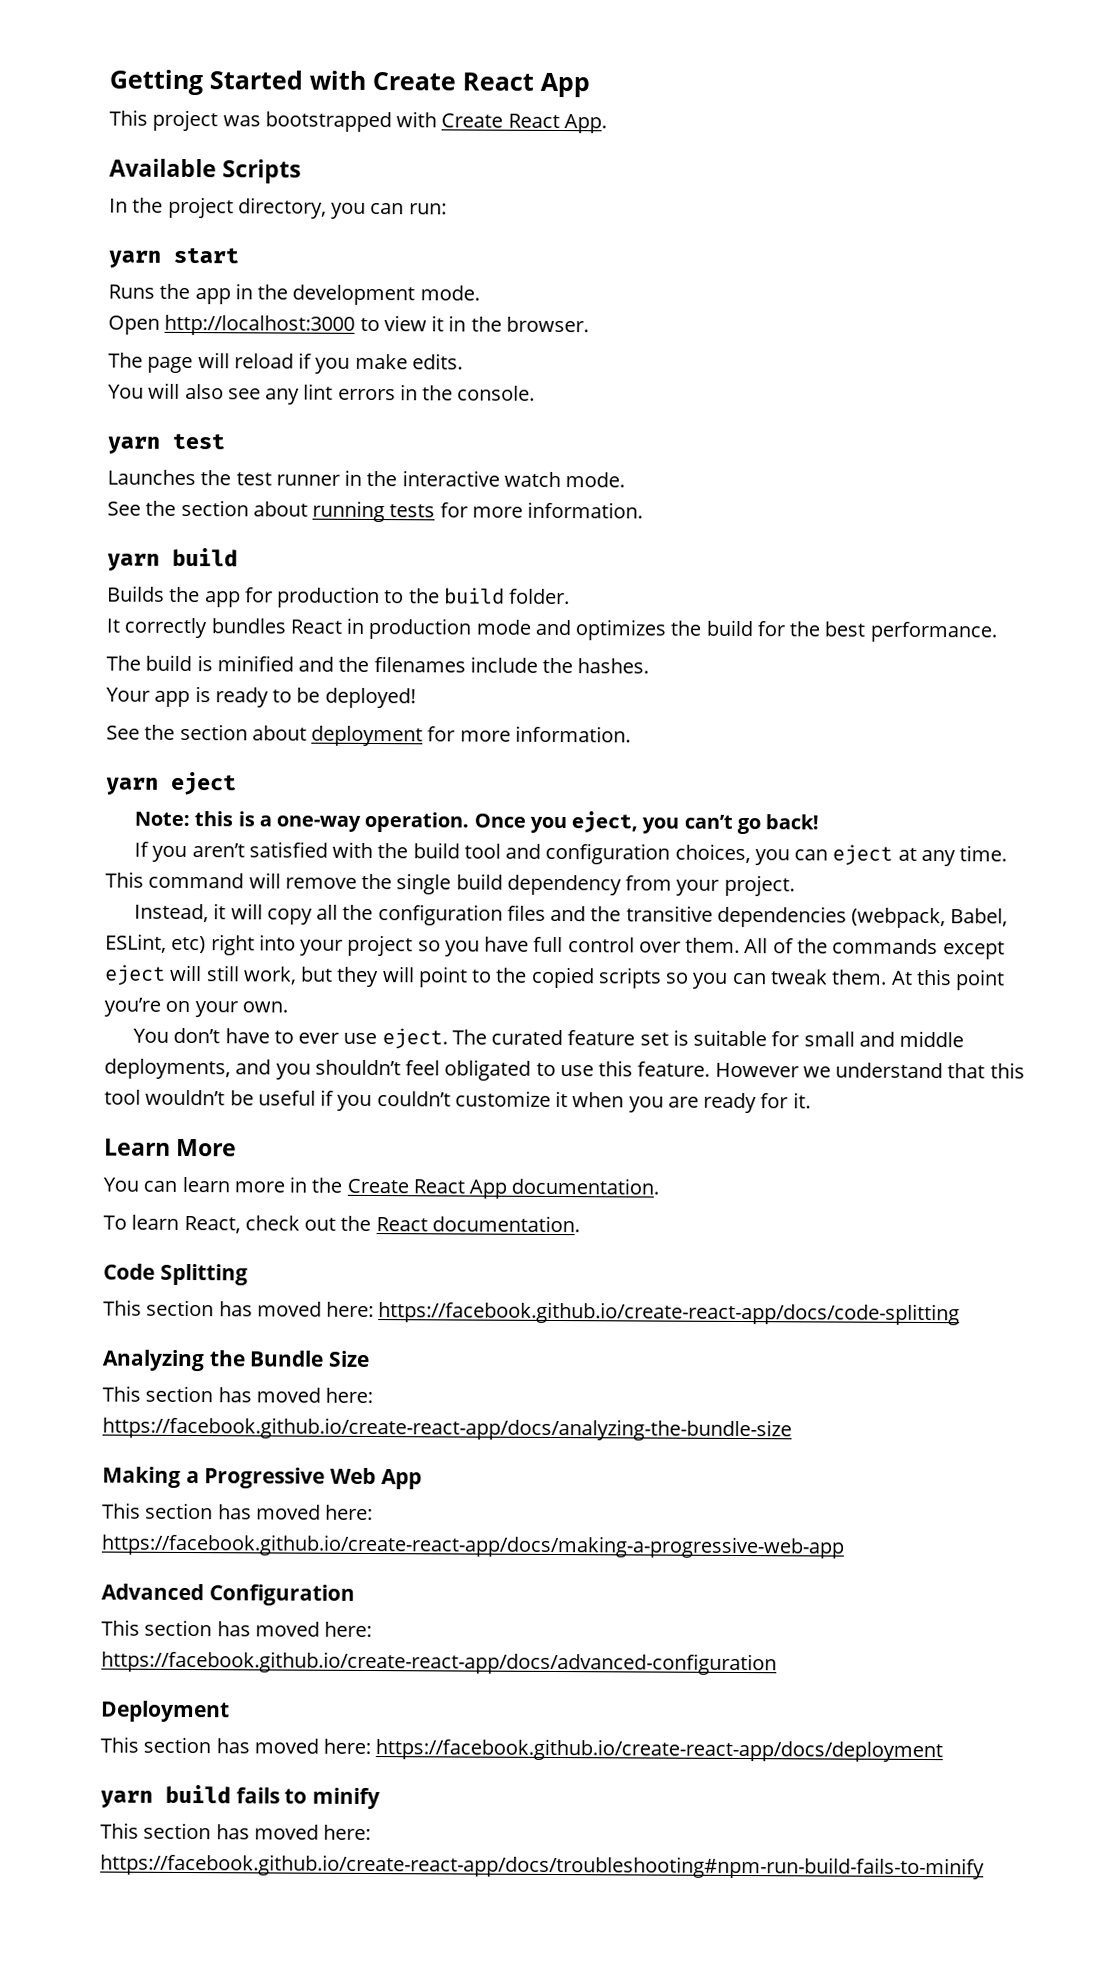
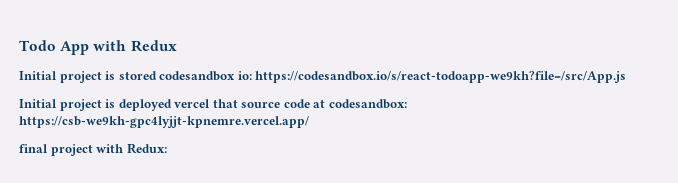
[109,69,590,98] [109,109,607,134] [109,158,302,184] [109,196,447,219] [108,247,239,268] [108,283,480,306] [108,314,589,336] [108,352,463,374] [108,382,536,405] [107,433,225,454] [107,469,626,488] [107,499,644,523] [107,547,238,571] [107,585,571,609] [106,617,997,643] [106,654,650,674] [106,686,416,709] [106,723,631,747] [106,771,237,796] [133,811,820,835] [133,841,1008,867] [105,871,795,897] [133,903,1009,929] [105,933,1005,960] [104,964,1006,991] [104,997,288,1018] [132,1027,965,1050] [104,1058,1025,1081] [104,1089,811,1114] [104,1138,238,1157] [103,1176,660,1199] [103,1214,580,1234] [103,1263,248,1286] [103,1299,961,1326] [102,1349,370,1372] [102,1385,374,1404] [102,1416,792,1442] [102,1466,422,1490] [102,1502,374,1521] [101,1533,844,1559] [101,1583,355,1606] [101,1619,373,1638] [101,1650,777,1676] [100,1700,230,1723] [100,1736,944,1763] [100,1784,381,1810] [100,1822,372,1841] [100,1853,985,1880] Getting Started with Create React App // This project was bootstrapped with Create React App. // Available Scripts // In the project directory, you can run: // yarn start // Runs the app in the development mode. // Open http://localhost:3000 to view it in the browser. // The page will reload if you make edits. // You will also see any lint errors in the console. // yarn test // Launches the test runner in the interactive watch mode. // See the section about running tests for more information. // yarn build // Builds the app for production to the build folder. // It correctly bundles React in production mode and optimizes the build for the best performance. // The build is minified and the filenames include the hashes. // Your app is ready to be deployed! // See the section about deployment for more information. // yarn eject // Note: this is a one-way operation. Once you eject, you can’t go back! // If you aren’t satisfied with the build tool and configuration choices, you can eject at any time. This command will remove the single build dependency from your project. // Instead, it will copy all the configuration files and the transitive dependencies (webpack, Babel, ESLint, etc) right into your project so you have full control over them. All of the commands except eject will still work, but they will point to the copied scripts so you can tweak them. At this point you’re on your own. // You don’t have to ever use eject. The curated feature set is suitable for small and middle deployments, and you shouldn’t feel obligated to use this feature. However we understand that this tool wouldn’t be useful if you couldn’t customize it when you are ready for it. // Learn More // You can learn more in the Create React App documentation. // To learn React, check out the React documentation. // Code Splitting // This section has moved here: https://facebook.github.io/create-react-app/docs/code-splitting // Analyzing the Bundle Size // This section has moved here: https://facebook.github.io/create-react-app/docs/analyzing-the-bundle-size // Making a Progressive Web App // This section has moved here: https://facebook.github.io/create-react-app/docs/making-a-progressive-web-app // Advanced Configuration // This section has moved here: https://facebook.github.io/create-react-app/docs/advanced-configuration // Deployment // This section has moved here: https://facebook.github.io/create-react-app/docs/deployment // yarn build fails to minify // This section has moved here: https://facebook.github.io/create-react-app/docs/troubleshooting#npm-run-build-fails-to-minify -> [19,40,177,55] [19,71,627,83] [19,99,407,111] [19,116,309,128] [19,143,167,156] Todo App with Redux // Initial project is stored codesandbox io: https://codesandbox.io/s/react-todoapp-we9kh?file=/src/App.js // Initial project is deployed vercel that source code at codesandbox: https://csb-we9kh-gpc4lyjjt-kpnemre.vercel.app/ // final project with Redux:

